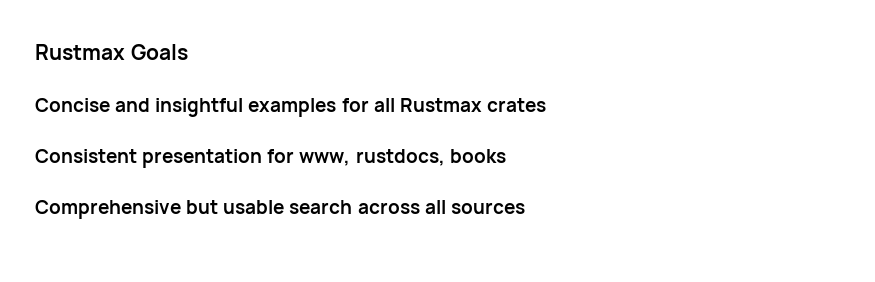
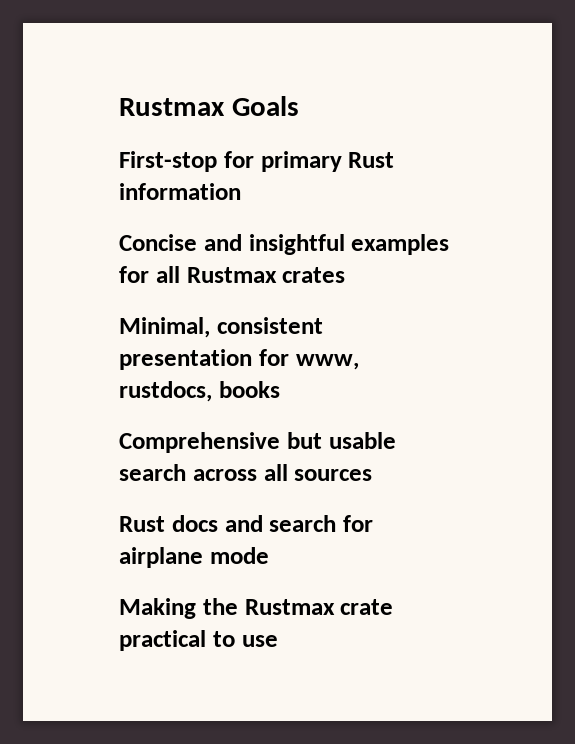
(188, 52) none -> [119,151,395,172] [119,183,241,200] // First-stop for primary Rust information
[35,149,137,163] Consistent -> [119,317,323,338] Minimal, consistent
(525, 208) none -> [119,515,373,532] [119,547,269,568] [119,598,394,619] [119,630,278,651] // Rust docs and search for airplane mode // Making the Rustmax crate practical to use

